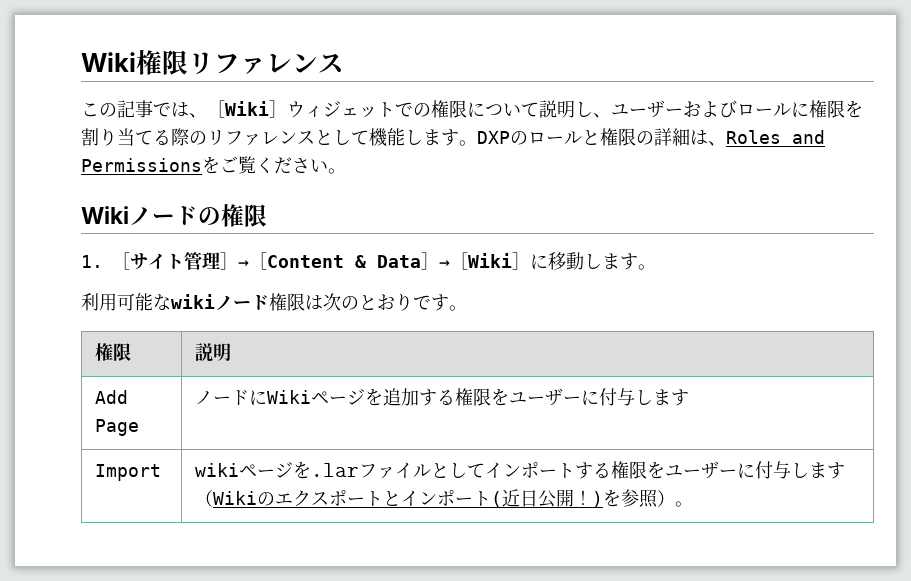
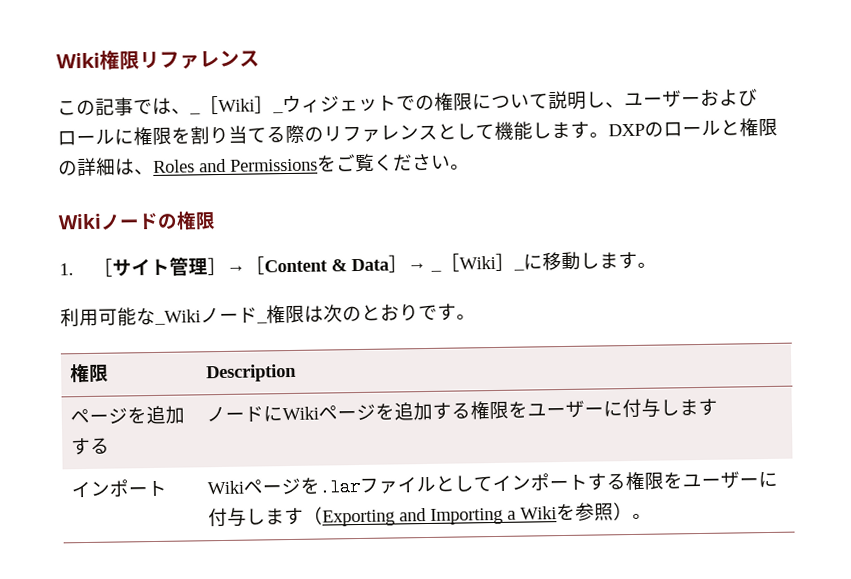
[207,100,287,118] ［Wiki］ -> [189,95,284,115] _［Wiki］_
[450,252,530,270] ［Wiki］ -> [430,252,526,272] _［Wiki］_
[171,294,269,310] wikiノード -> [154,306,268,325] _Wikiノード_
[194,343,231,362] [94,390,128,404] [94,419,139,436] 説明 // Add Page -> [206,363,298,383] [70,405,186,425] [71,437,111,456] Description // ページを追加する
[94,464,161,481] [194,463,239,477] Import | wiki -> [71,479,168,498] [207,480,245,495] インポート | Wiki
[212,489,603,508] Wikiのエクスポートとインポート(近日公開！) -> [322,506,558,527] Exporting and Importing a Wiki

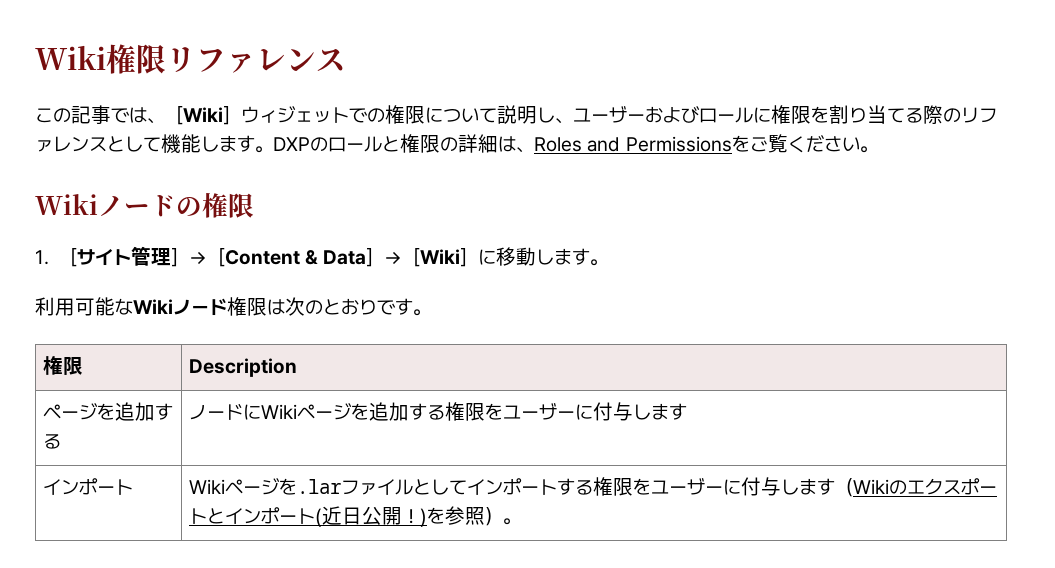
[189,95,284,115] _［Wiki］_ -> [165,106,241,125] ［Wiki］
[430,252,526,272] _［Wiki］_ -> [402,248,479,267] ［Wiki］
[154,306,268,325] _Wikiノード_ -> [133,298,227,316] Wikiノード
[322,506,558,527] Exporting and Importing a Wiki -> [853,478,998,495] [189,506,428,527] Wikiのエクスポートとインポート(近日公開！)

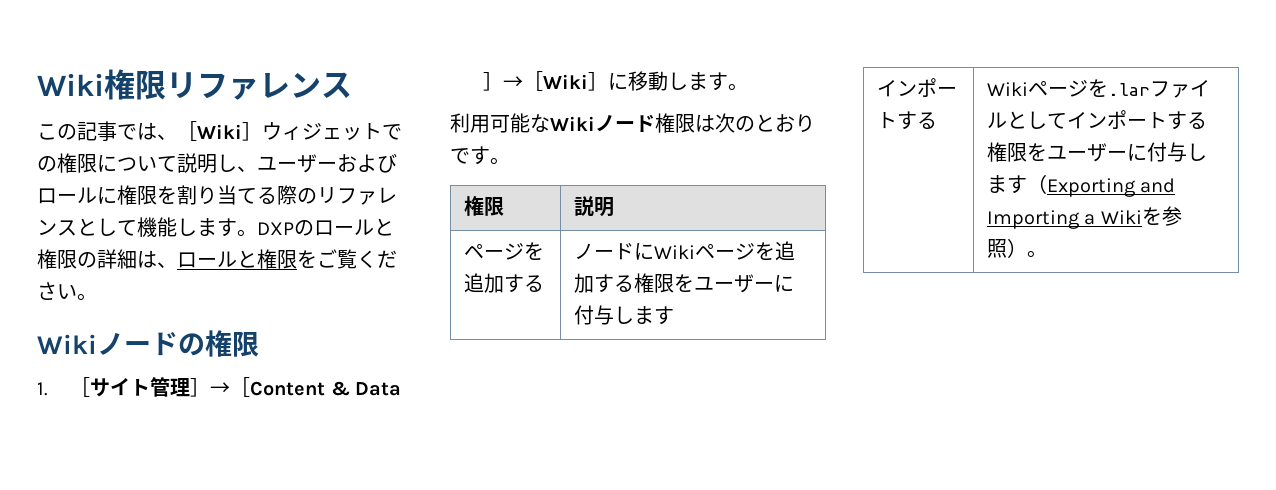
[534,136,732,152] Roles and Permissions -> [177,249,297,269] ロールと権限
[189,358,298,377] Description -> [573,196,614,217] 説明
(134, 487) none -> [896,111,937,130] する
[853,478,998,495] [189,506,428,527] Wikiのエクスポートとインポート(近日公開！) -> [1046,178,1176,197] [986,210,1142,229] Exporting and Importing a Wiki

